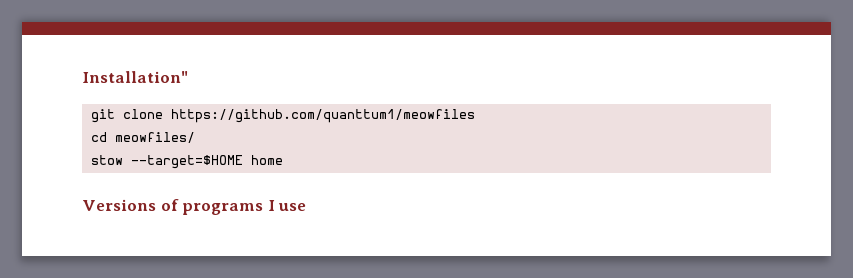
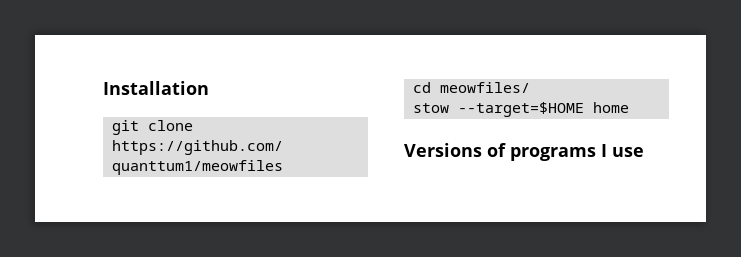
[82,71,188,83] Installation" -> [103,81,209,95] Installation

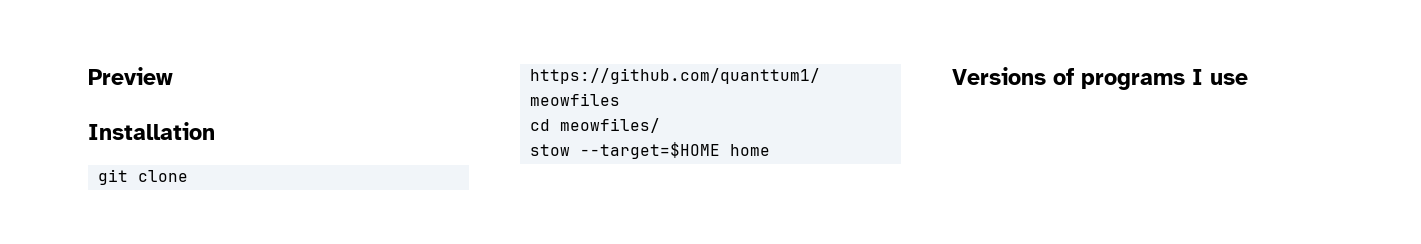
(103, 88) none -> [88,67,173,85] Preview //

